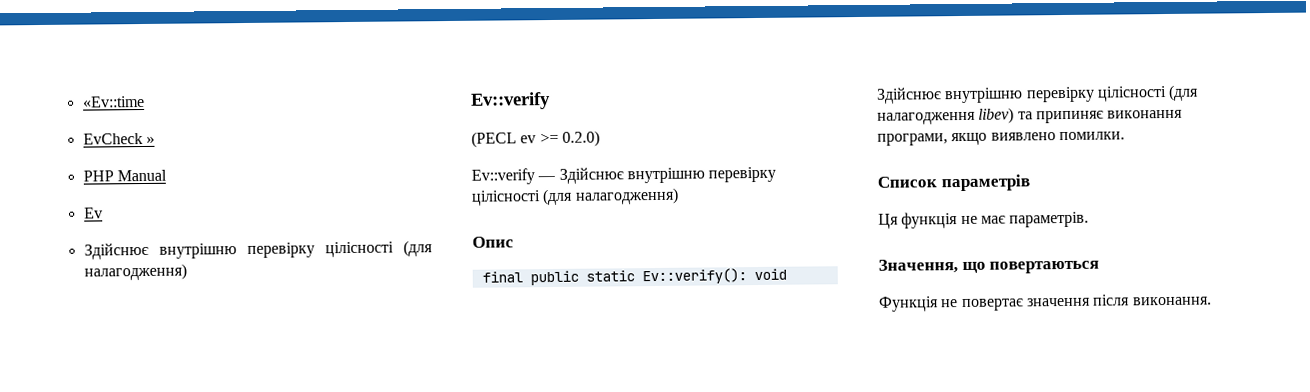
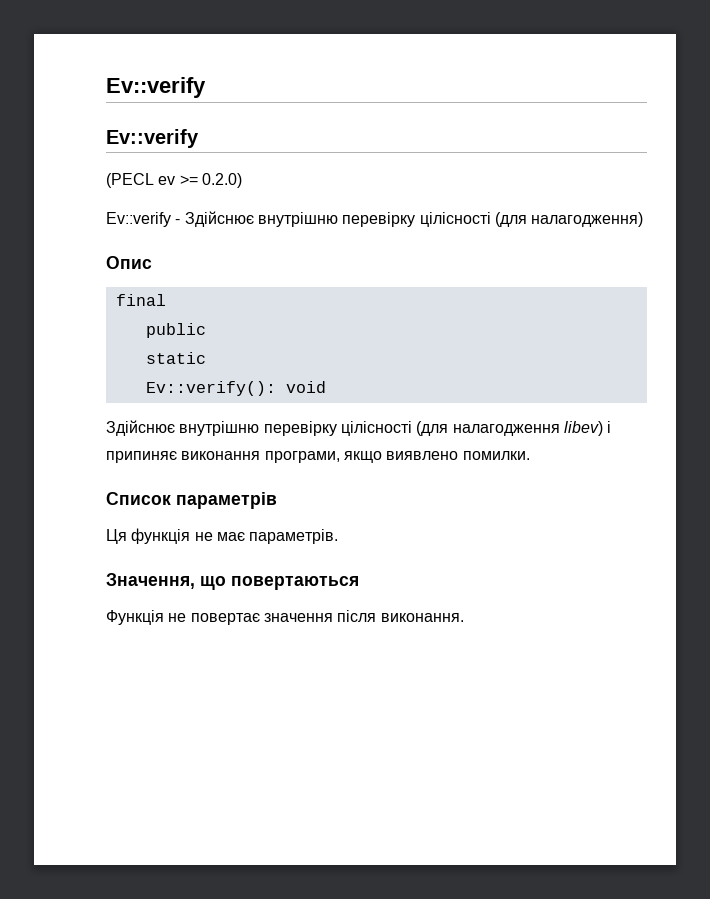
[82,95,145,108] [82,133,155,145] [82,169,167,182] [83,207,103,219] [83,240,433,260] [83,263,187,281] «Ev::time // EvCheck » // PHP Manual // Ev // Здійснює внутрішню перевірку цілісності (для налагодження) -> [106,77,206,98] Ev::verify
[537,175,557,181] — -> [175,219,181,224] -
(523, 277) none -> (166, 300) //
(579, 278) none -> (206, 330) //
(635, 276) none -> (206, 358) //
[1017,111,1033,120] та -> [607,421,612,433] і

